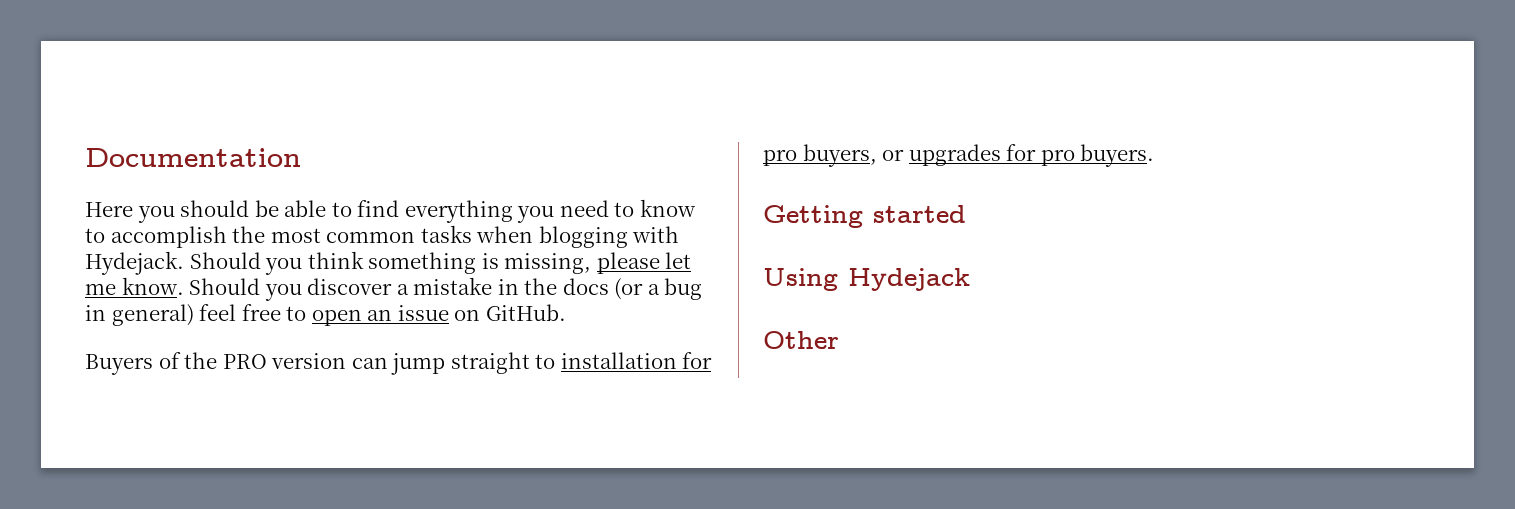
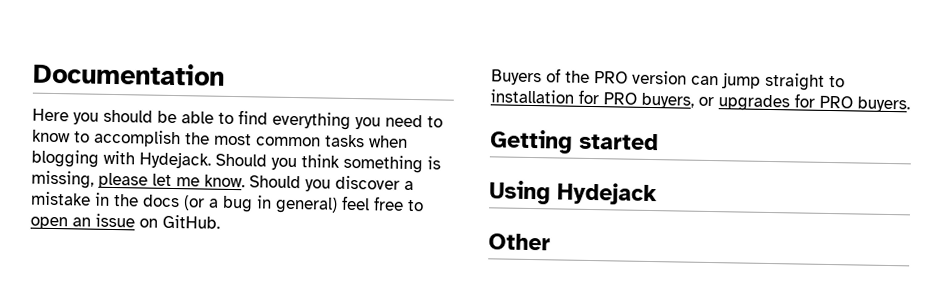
[763,149,797,166] pro -> [603,92,637,105] PRO
[1040,149,1075,166] pro -> [819,95,853,109] PRO

